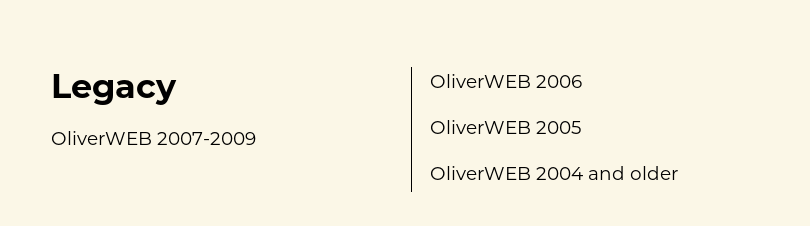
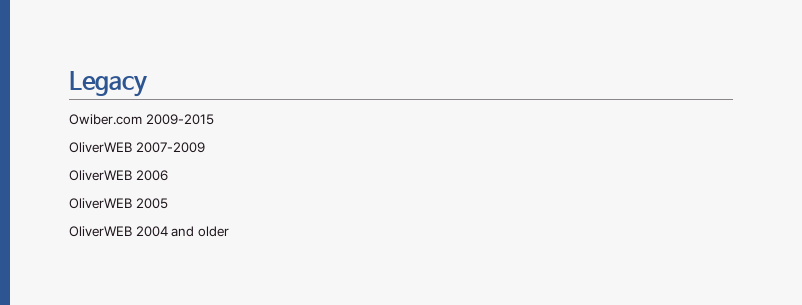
(177, 89) none -> [69,114,214,125] // Owiber.com 2009-2015

